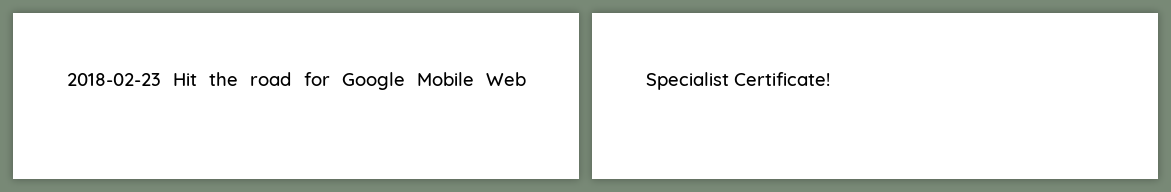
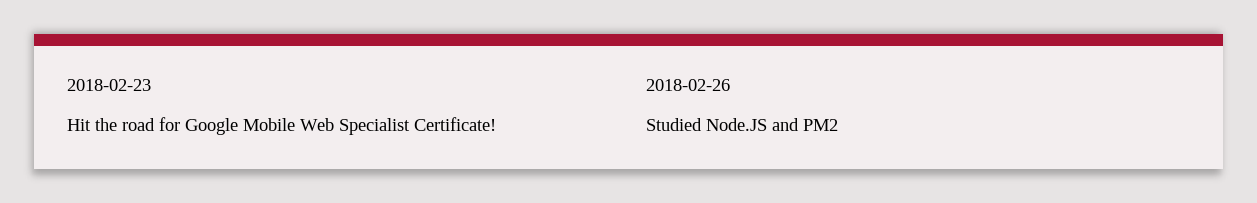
(161, 79) none -> (151, 85) //
(830, 79) none -> [646,79,730,91] [646,118,838,131] // 2018-02-26 // Studied Node.JS and PM2

